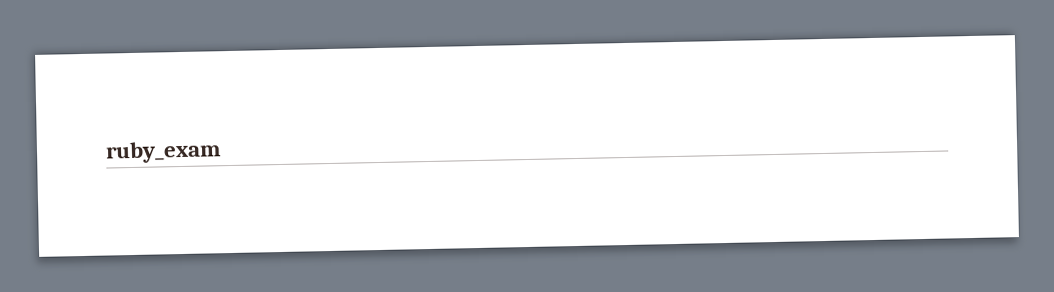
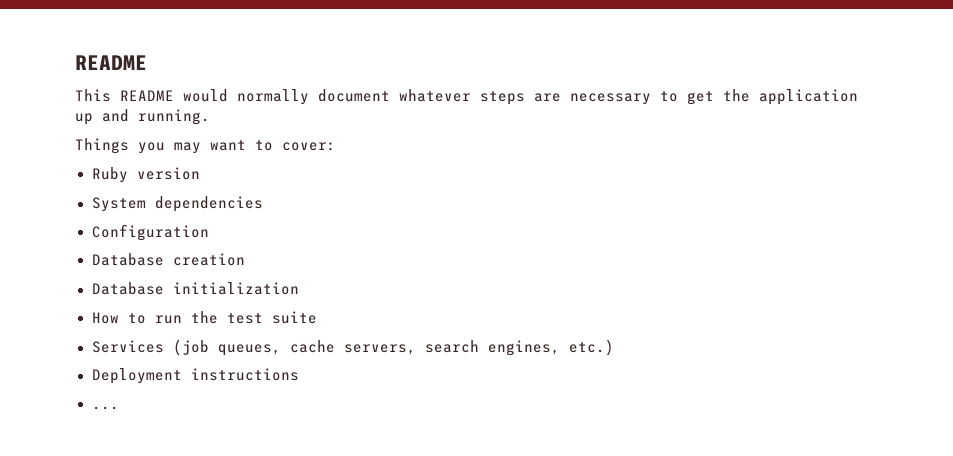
[105,140,222,164] ruby_exam -> [75,55,147,70] [75,89,858,105] [75,109,210,125] [75,138,336,154] [91,167,200,183] [91,196,263,212] [91,224,209,241] [91,253,245,266] [91,282,299,295] [91,311,317,324] [91,339,614,356] [91,368,299,384] [91,406,119,410] README // This README would normally document whatever steps are necessary to get the application up and running. // Things you may want to cover: // Ruby version // System dependencies // Configuration // Database creation // Database initialization // How to run the test suite // Services (job queues, cache servers, search engines, etc.) // Deployment instructions // ...

